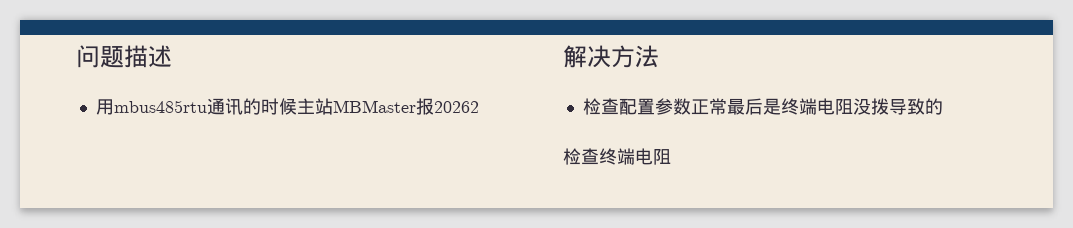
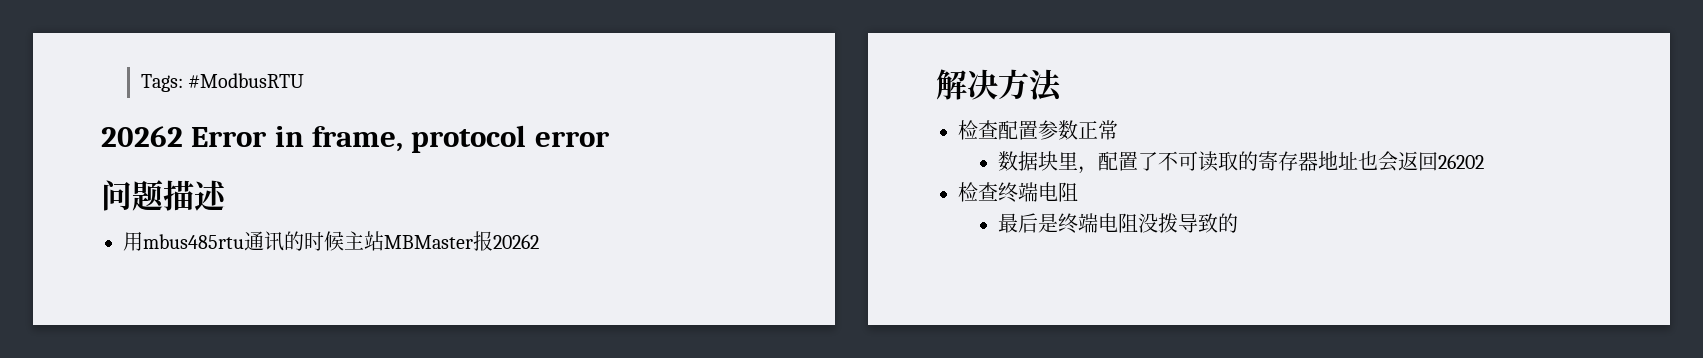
(76, 56) none -> [140,73,305,92] [101,125,610,153] Tags: #ModbusRTU // 20262 Error in frame, protocol error //
(727, 106) none -> [997,151,1484,174] [958,182,1078,203] // 数据块里，配置了不可读取的寄存器地址也会返回26202 // 检查终端电阻 //
[563,148,671,165] // 检查终端电阻 -> (1238, 223) none

